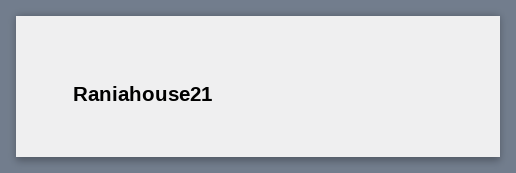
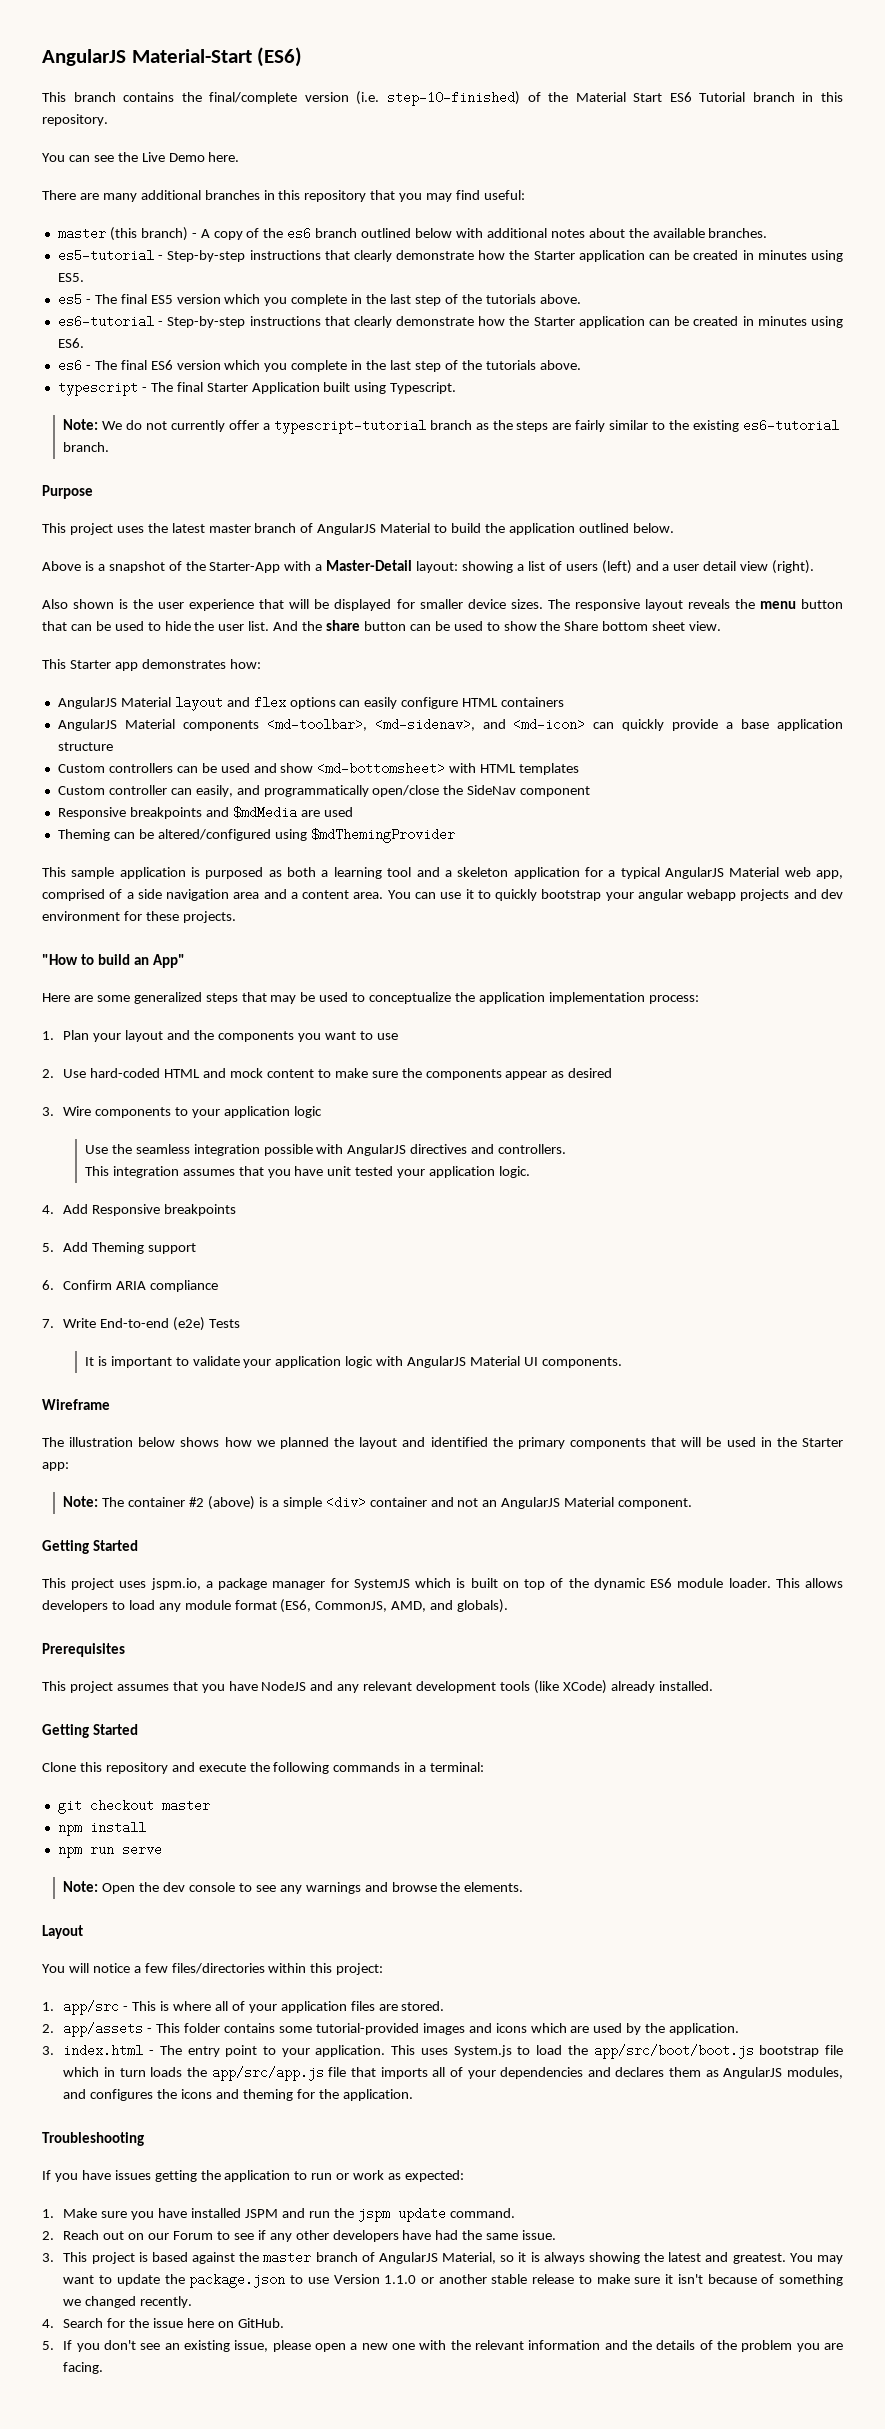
[73,86,212,101] Raniahouse21 -> [42,47,303,67] [42,91,843,106] [42,114,108,126] [42,152,240,162] [42,190,525,202] [57,227,768,241] [57,249,843,262] [57,273,84,282] [57,293,581,306] [57,315,843,328] [57,338,84,348] [57,359,581,372] [57,381,457,396] [63,419,839,434] [63,442,110,452] [42,485,93,499] [42,523,674,535] [42,560,815,574] [42,599,843,611] [42,620,722,631] [42,659,261,671] [57,696,565,711] [57,718,844,731] [57,742,113,751] [57,762,580,775] [57,785,591,797] [57,806,353,819] [57,828,455,843] [42,867,844,879] [42,889,843,901] [42,911,236,923] [42,954,185,968] [42,992,699,1004] [42,1030,398,1042] [42,1068,613,1080] [42,1106,322,1118] [84,1144,567,1156] [84,1166,530,1178] [42,1204,237,1216] [42,1242,197,1254] [42,1280,219,1292] [42,1317,241,1331] [84,1356,622,1368] [42,1399,110,1410] [42,1437,843,1449] [42,1462,69,1471] [63,1496,693,1510] [42,1540,138,1554] [42,1578,843,1590] [42,1599,509,1613] [42,1643,125,1657] [42,1680,713,1694] [42,1724,138,1738] [42,1762,485,1774] [57,1799,210,1814] [57,1821,146,1836] [57,1843,162,1858] [63,1881,524,1894] [42,1925,83,1939] [42,1963,384,1975] [42,2000,445,2015] [42,2022,740,2037] [42,2044,844,2059] [63,2066,843,2081] [63,2089,413,2101] [42,2132,144,2146] [42,2170,464,2182] [42,2207,515,2222] [42,2230,557,2242] [42,2251,843,2264] [63,2273,844,2288] [63,2296,193,2308] [42,2318,284,2328] [42,2340,844,2352] [63,2362,104,2374] AngularJS Material-Start (ES6) // This branch contains the final/complete version (i.e. step-10-finished) of the Material Start ES6 Tutorial branch in this repository. // You can see the Live Demo here. // There are many additional branches in this repository that you may find useful: // master (this branch) - A copy of the es6 branch outlined below with additional notes about the available branches. // es5-tutorial - Step-by-step instructions that clearly demonstrate how the Starter application can be created in minutes using ES5. // es5 - The final ES5 version which you complete in the last step of the tutorials above. // es6-tutorial - Step-by-step instructions that clearly demonstrate how the Starter application can be created in minutes using ES6. // es6 - The final ES6 version which you complete in the last step of the tutorials above. // typescript - The final Starter Application built using Typescript. // Note: We do not currently offer a typescript-tutorial branch as the steps are fairly similar to the existing es6-tutorial branch. // Purpose // This project uses the latest master branch of AngularJS Material to build the application outlined below. // Above is a snapshot of the Starter-App with a Master-Detail layout: showing a list of users (left) and a user detail view (right). // Also shown is the user experience that will be displayed for smaller device sizes. The responsive layout reveals the menu button that can be used to hide the user list. And the share button can be used to show the Share bottom sheet view. // This Starter app demonstrates how: // AngularJS Material layout and flex options can easily configure HTML containers // AngularJS Material components <md-toolbar>, <md-sidenav>, and <md-icon> can quickly provide a base application structure // Custom controllers can be used and show <md-bottomsheet> with HTML templates // Custom controller can easily, and programmatically open/close the SideNav component // Responsive breakpoints and $mdMedia are used // Theming can be altered/configured using $mdThemingProvider // This sample application is purposed as both a learning tool and a skeleton application for a typical AngularJS Material web app, comprised of a side navigation area and a content area. You can use it to quickly bootstrap your angular webapp projects and dev environment for these projects. // "How to build an App" // Here are some generalized steps that may be used to conceptualize the application implementation process: // 1. Plan your layout and the components you want to use // 2. Use hard-coded HTML and mock content to make sure the components appear as desired // 3. Wire components to your application logic // Use the seamless integration possible with AngularJS directives and controllers. // This integration assumes that you have unit tested your application logic. // 4. Add Responsive breakpoints // 5. Add Theming support // 6. Confirm ARIA compliance // 7. Write End-to-end (e2e) Tests // It is important to validate your application logic with AngularJS Material UI components. // Wireframe // The illustration below shows how we planned the layout and identified the primary components that will be used in the Starter app: // Note: The container #2 (above) is a simple <div> container and not an AngularJS Material component. // Getting Started // This project uses jspm.io, a package manager for SystemJS which is built on top of the dynamic ES6 module loader. This allows developers to load any module format (ES6, CommonJS, AMD, and globals). // Prerequisites // This project assumes that you have NodeJS and any relevant development tools (like XCode) already installed. // Getting Started // Clone this repository and execute the following commands in a terminal: // git checkout master // npm install // npm run serve // Note: Open the dev console to see any warnings and browse the elements. // Layout // You will notice a few files/directories within this project: // 1. app/src - This is where all of your application files are stored. // 2. app/assets - This folder contains some tutorial-provided images and icons which are used by the application. // 3. index.html - The entry point to your application. This uses System.js to load the app/src/boot/boot.js bootstrap file which in turn loads the app/src/app.js file that imports all of your dependencies and declares them as AngularJS modules, and configures the icons and theming for the application. // Troubleshooting // If you have issues getting the application to run or work as expected: // 1. Make sure you have installed JSPM and run the jspm update command. // 2. Reach out on our Forum to see if any other developers have had the same issue. // 3. This project is based against the master branch of AngularJS Material, so it is always showing the latest and greatest. You may want to update the package.json to use Version 1.1.0 or another stable release to make sure it isn't because of something we changed recently. // 4. Search for the issue here on GitHub. // 5. If you don't see an existing issue, please open a new one with the relevant information and the details of the problem you are facing.

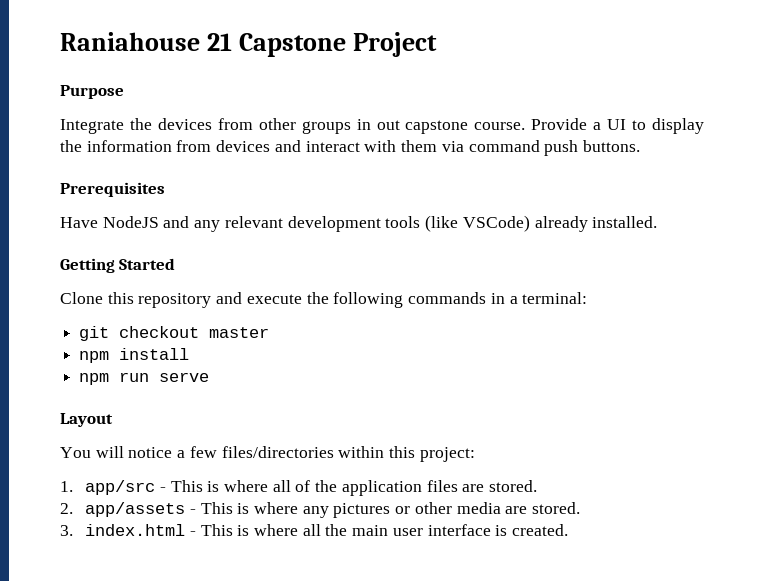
[42,47,303,67] [42,91,843,106] [42,114,108,126] [42,152,240,162] [42,190,525,202] [57,227,768,241] [57,249,843,262] [57,273,84,282] [57,293,581,306] [57,315,843,328] [57,338,84,348] [57,359,581,372] [57,381,457,396] [63,419,839,434] [63,442,110,452] [42,485,93,499] [42,523,674,535] [42,560,815,574] [42,599,843,611] [42,620,722,631] [42,659,261,671] [57,696,565,711] [57,718,844,731] [57,742,113,751] [57,762,580,775] [57,785,591,797] [57,806,353,819] [57,828,455,843] [42,867,844,879] [42,889,843,901] [42,911,236,923] [42,954,185,968] [42,992,699,1004] [42,1030,398,1042] [42,1068,613,1080] [42,1106,322,1118] [84,1144,567,1156] [84,1166,530,1178] [42,1204,237,1216] [42,1242,197,1254] [42,1280,219,1292] [42,1317,241,1331] [84,1356,622,1368] [42,1399,110,1410] [42,1437,843,1449] [42,1462,69,1471] [63,1496,693,1510] [42,1540,138,1554] [42,1578,843,1590] [42,1599,509,1613] [42,1643,125,1657] [42,1681,258,1693] AngularJS Material-Start (ES6) // This branch contains the final/complete version (i.e. step-10-finished) of the Material Start ES6 Tutorial branch in this repository. // You can see the Live Demo here. // There are many additional branches in this repository that you may find useful: // master (this branch) - A copy of the es6 branch outlined below with additional notes about the available branches. // es5-tutorial - Step-by-step instructions that clearly demonstrate how the Starter application can be created in minutes using ES5. // es5 - The final ES5 version which you complete in the last step of the tutorials above. // es6-tutorial - Step-by-step instructions that clearly demonstrate how the Starter application can be created in minutes using ES6. // es6 - The final ES6 version which you complete in the last step of the tutorials above. // typescript - The final Starter Application built using Typescript. // Note: We do not currently offer a typescript-tutorial branch as the steps are fairly similar to the existing es6-tutorial branch. // Purpose // This project uses the latest master branch of AngularJS Material to build the application outlined below. // Above is a snapshot of the Starter-App with a Master-Detail layout: showing a list of users (left) and a user detail view (right). // Also shown is the user experience that will be displayed for smaller device sizes. The responsive layout reveals the menu button that can be used to hide the user list. And the share button can be used to show the Share bottom sheet view. // This Starter app demonstrates how: // AngularJS Material layout and flex options can easily configure HTML containers // AngularJS Material components <md-toolbar>, <md-sidenav>, and <md-icon> can quickly provide a base application structure // Custom controllers can be used and show <md-bottomsheet> with HTML templates // Custom controller can easily, and programmatically open/close the SideNav component // Responsive breakpoints and $mdMedia are used // Theming can be altered/configured using $mdThemingProvider // This sample application is purposed as both a learning tool and a skeleton application for a typical AngularJS Material web app, comprised of a side navigation area and a content area. You can use it to quickly bootstrap your angular webapp projects and dev environment for these projects. // "How to build an App" // Here are some generalized steps that may be used to conceptualize the application implementation process: // 1. Plan your layout and the components you want to use // 2. Use hard-coded HTML and mock content to make sure the components appear as desired // 3. Wire components to your application logic // Use the seamless integration possible with AngularJS directives and controllers. // This integration assumes that you have unit tested your application logic. // 4. Add Responsive breakpoints // 5. Add Theming support // 6. Confirm ARIA compliance // 7. Write End-to-end (e2e) Tests // It is important to validate your application logic with AngularJS Material UI components. // Wireframe // The illustration below shows how we planned the layout and identified the primary components that will be used in the Starter app: // Note: The container #2 (above) is a simple <div> container and not an AngularJS Material component. // Getting Started // This project uses jspm.io, a package manager for SystemJS which is built on top of the dynamic ES6 module loader. This allows developers to load any module format (ES6, CommonJS, AMD, and globals). // Prerequisites // This project assumes that you have -> [60,32,438,57] [60,85,124,99] [60,118,705,134] [60,140,640,156] [60,182,165,197] [60,217,98,228] Raniahouse 21 Capstone Project // Purpose // Integrate the devices from other groups in out capstone course. Provide a UI to display the information from devices and interact with them via command push buttons. // Prerequisites // Have
[562,1680,607,1694] XCode) -> [462,215,530,232] VSCode)
[63,1881,524,1894] // Note: Open the dev console to see any warnings and browse the elements. -> (210, 377) none
[248,2004,277,2013] your -> [315,480,338,492] the
[184,2023,740,2035] [42,2044,844,2059] [63,2066,843,2081] [63,2089,413,2101] [42,2132,144,2146] [42,2170,464,2182] [42,2207,515,2222] [42,2230,557,2242] [42,2251,843,2264] [63,2273,844,2288] [63,2296,193,2308] [42,2318,284,2328] [42,2340,844,2352] [63,2362,104,2374] folder contains some tutorial-provided images and icons which are used by the application. // 3. index.html - The entry point to your application. This uses System.js to load the app/src/boot/boot.js bootstrap file which in turn loads the app/src/app.js file that imports all of your dependencies and declares them as AngularJS modules, and configures the icons and theming for the application. // Troubleshooting // If you have issues getting the application to run or work as expected: // 1. Make sure you have installed JSPM and run the jspm update command. // 2. Reach out on our Forum to see if any other developers have had the same issue. // 3. This project is based against the master branch of AngularJS Material, so it is always showing the latest and greatest. You may want to update the package.json to use Version 1.1.0 or another stable release to make sure it isn't because of something we changed recently. // 4. Search for the issue here on GitHub. // 5. If you don't see an existing issue, please open a new one with the relevant information and the details of the problem you are facing. -> [237,502,581,518] [60,524,569,536] is where any pictures or other media are stored. // 3. index.html - This is where all the main user interface is created.

